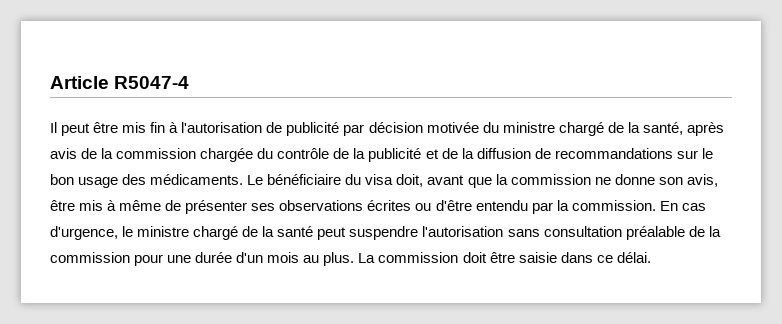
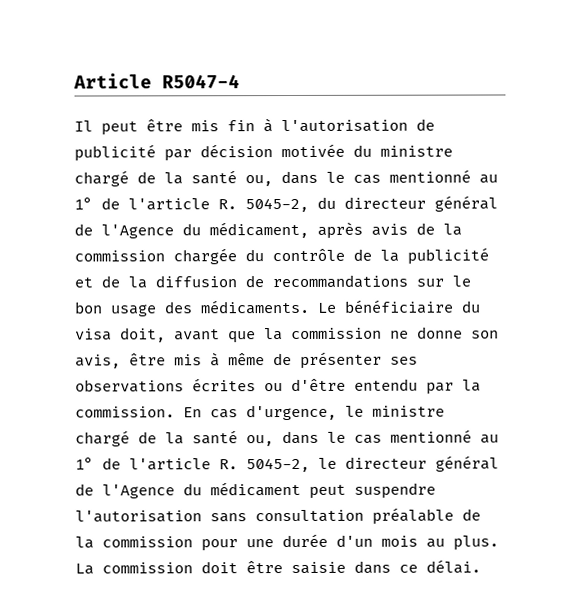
[642,122,683,135] santé, -> [191,169,498,187] [74,195,498,213] [74,221,309,239] santé ou, dans le cas mentionné au 1° de l'article R. 5045-2, du directeur général de l'Agence du médicament,
(314, 231) none -> [246,429,499,447] [75,455,499,473] [75,481,301,499] ou, dans le cas mentionné au 1° de l'article R. 5045-2, le directeur général de l'Agence du médicament

